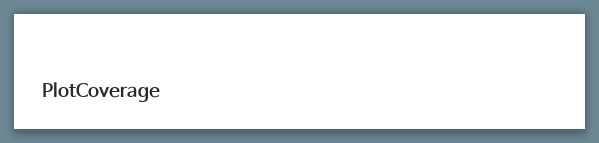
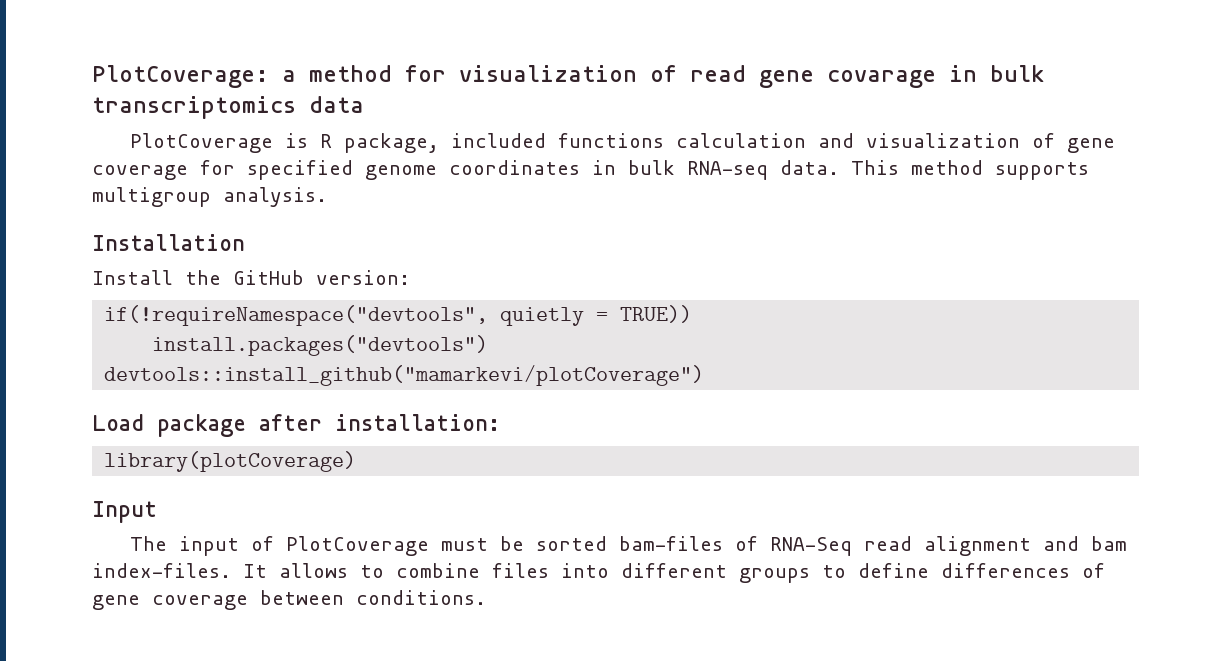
[42,82,160,102] PlotCoverage -> [92,65,1044,88] [92,96,364,119] [129,133,1115,153] [92,160,1089,180] [92,187,327,207] [92,234,245,251] [92,270,410,285] [104,305,693,326] [152,335,489,356] [104,365,705,386] [92,414,500,437] [104,451,357,472] [92,501,157,523] [129,536,1127,556] [92,563,1105,583] [92,590,486,610] PlotCoverage: a method for visualization of read gene covarage in bulk transcriptomics data // PlotCoverage is R package, included functions calculation and visualization of gene coverage for specified genome coordinates in bulk RNA-seq data. This method supports multigroup analysis. // Installation // Install the GitHub version: // if(!requireNamespace("devtools", quietly = TRUE)) // install.packages("devtools") // devtools::install_github("mamarkevi/plotCoverage") // Load package after installation: // library(plotCoverage) // Input // The input of PlotCoverage must be sorted bam-files of RNA-Seq read alignment and bam index-files. It allows to combine files into different groups to define differences of gene coverage between conditions.

